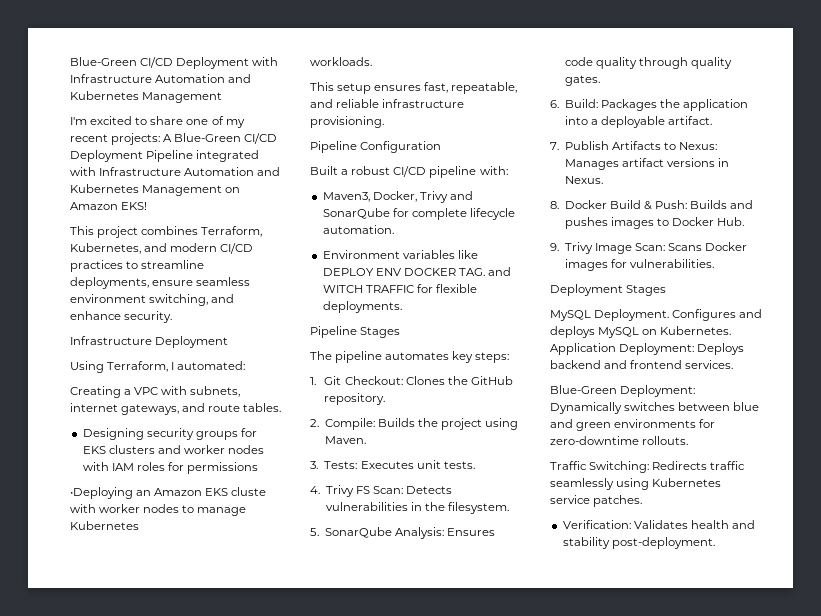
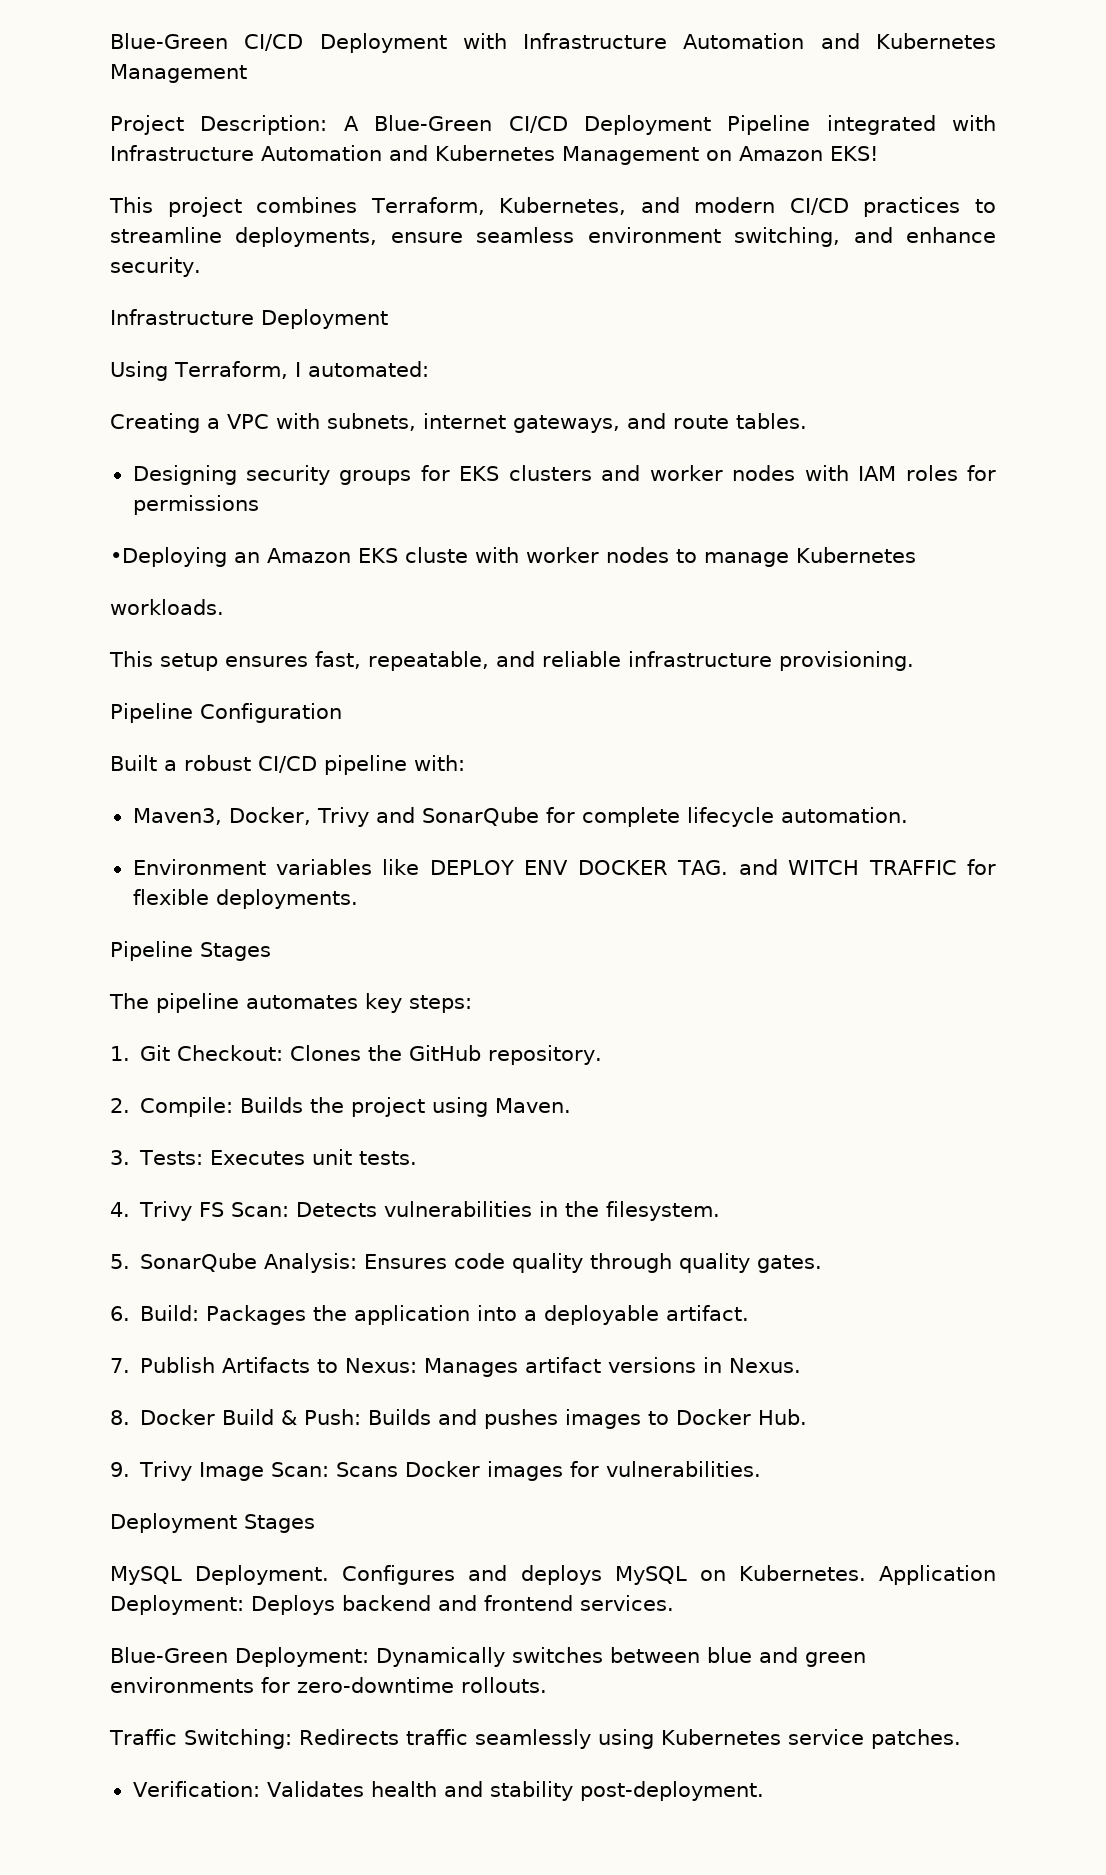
[70,116,245,128] [70,133,161,145] I'm excited to share one of my recent projects: -> [110,115,328,135] Project Description:

